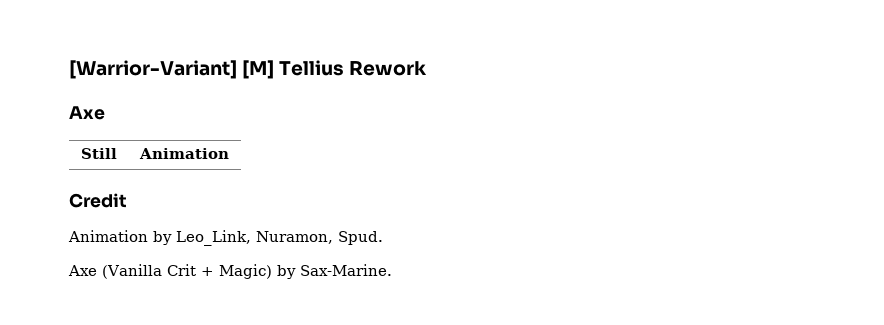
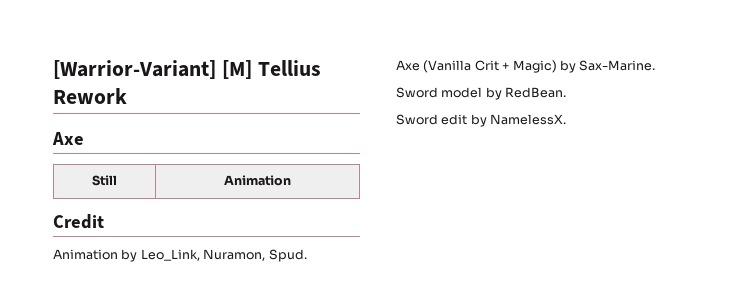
(392, 270) none -> [396,87,567,100] [396,114,567,127] // Sword model by RedBean. // Sword edit by NamelessX.

